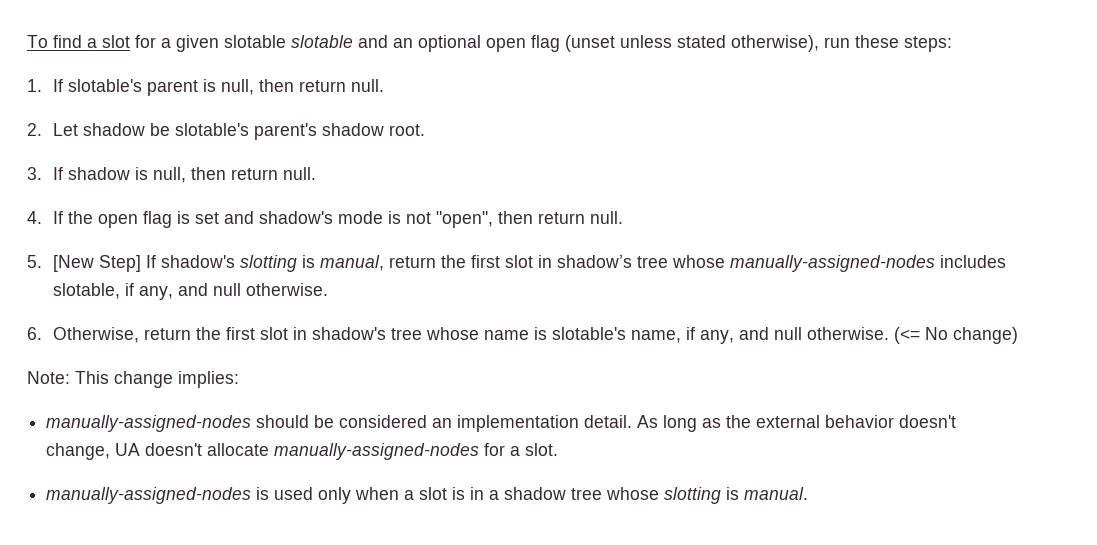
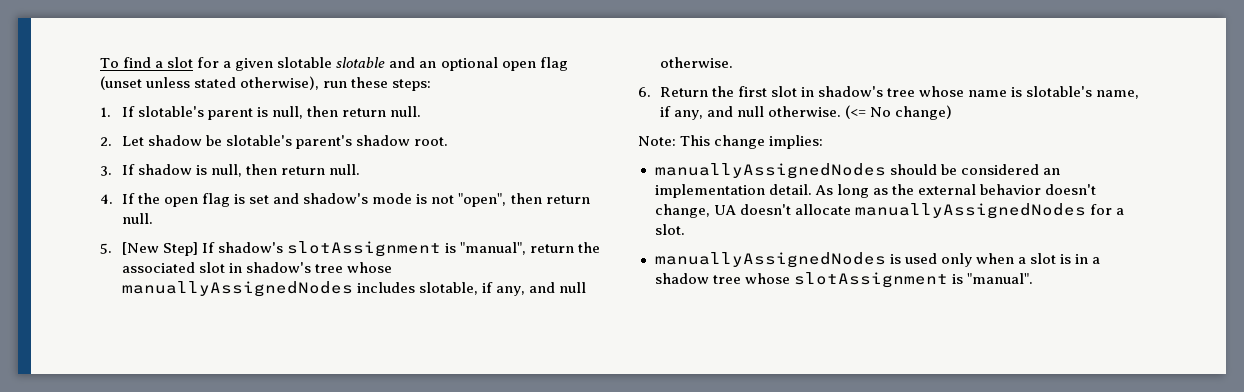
[239,255,935,272] slotting is manual, return the first slot in shadow’s tree whose manually-assigned-nodes -> [287,241,601,257] [121,262,393,273] [121,281,353,297] slotAssignment is "manual", return the associated slot in shadow's tree whose manuallyAssignedNodes
[52,327,191,343] Otherwise, return -> [659,87,708,97] Return
[46,415,252,432] manually-assigned-nodes -> [654,163,886,179] manuallyAssignedNodes
[274,443,480,460] manually-assigned-nodes -> [854,203,1086,219] manuallyAssignedNodes
[46,487,252,504] manually-assigned-nodes -> [654,252,886,268] manuallyAssignedNodes
[664,487,809,504] slotting is manual. -> [793,272,1033,288] slotAssignment is "manual".

